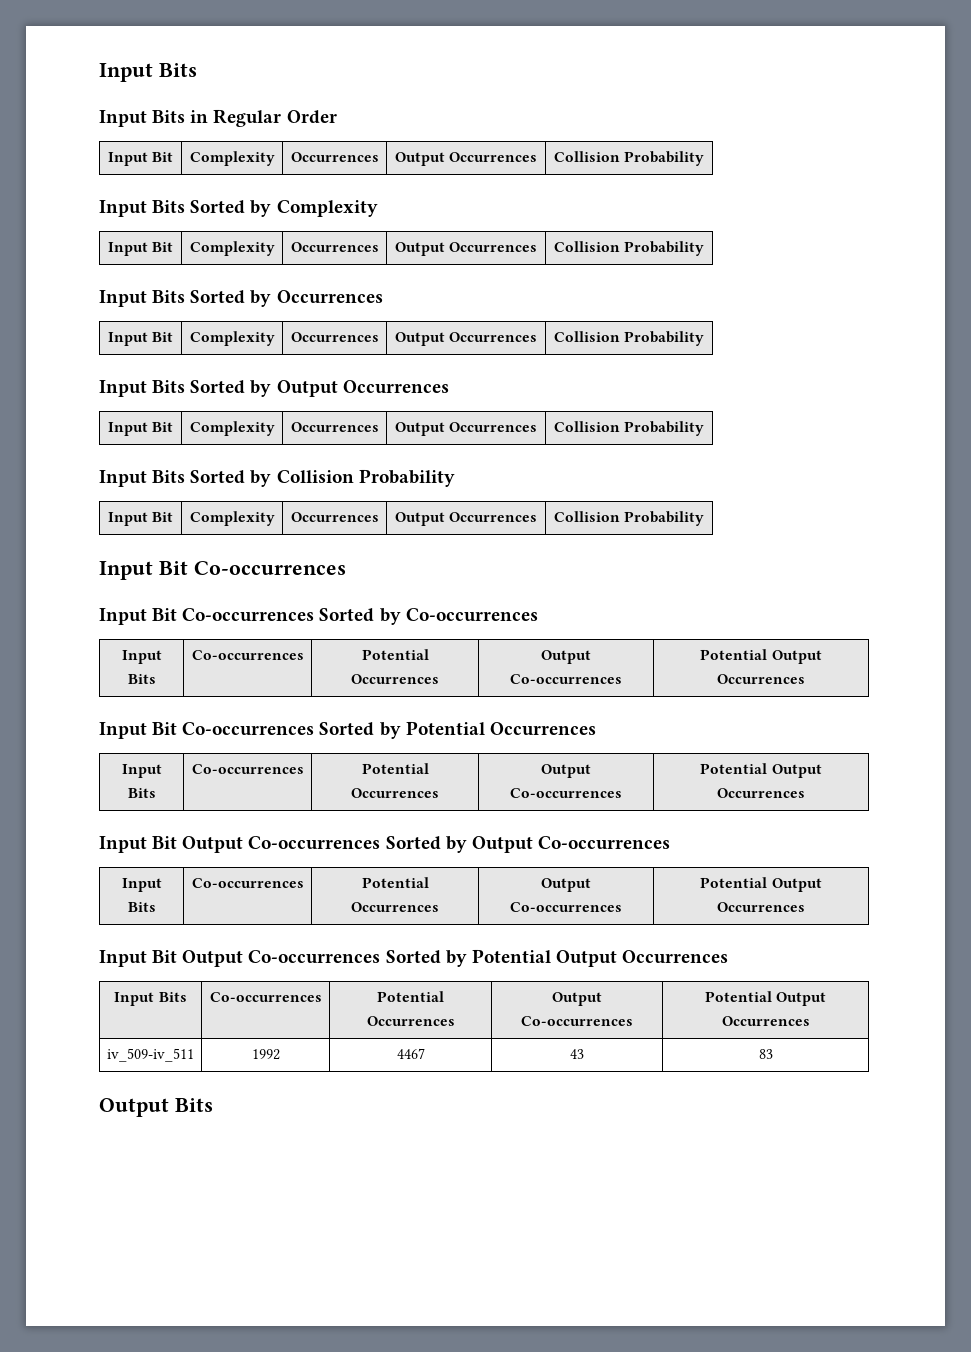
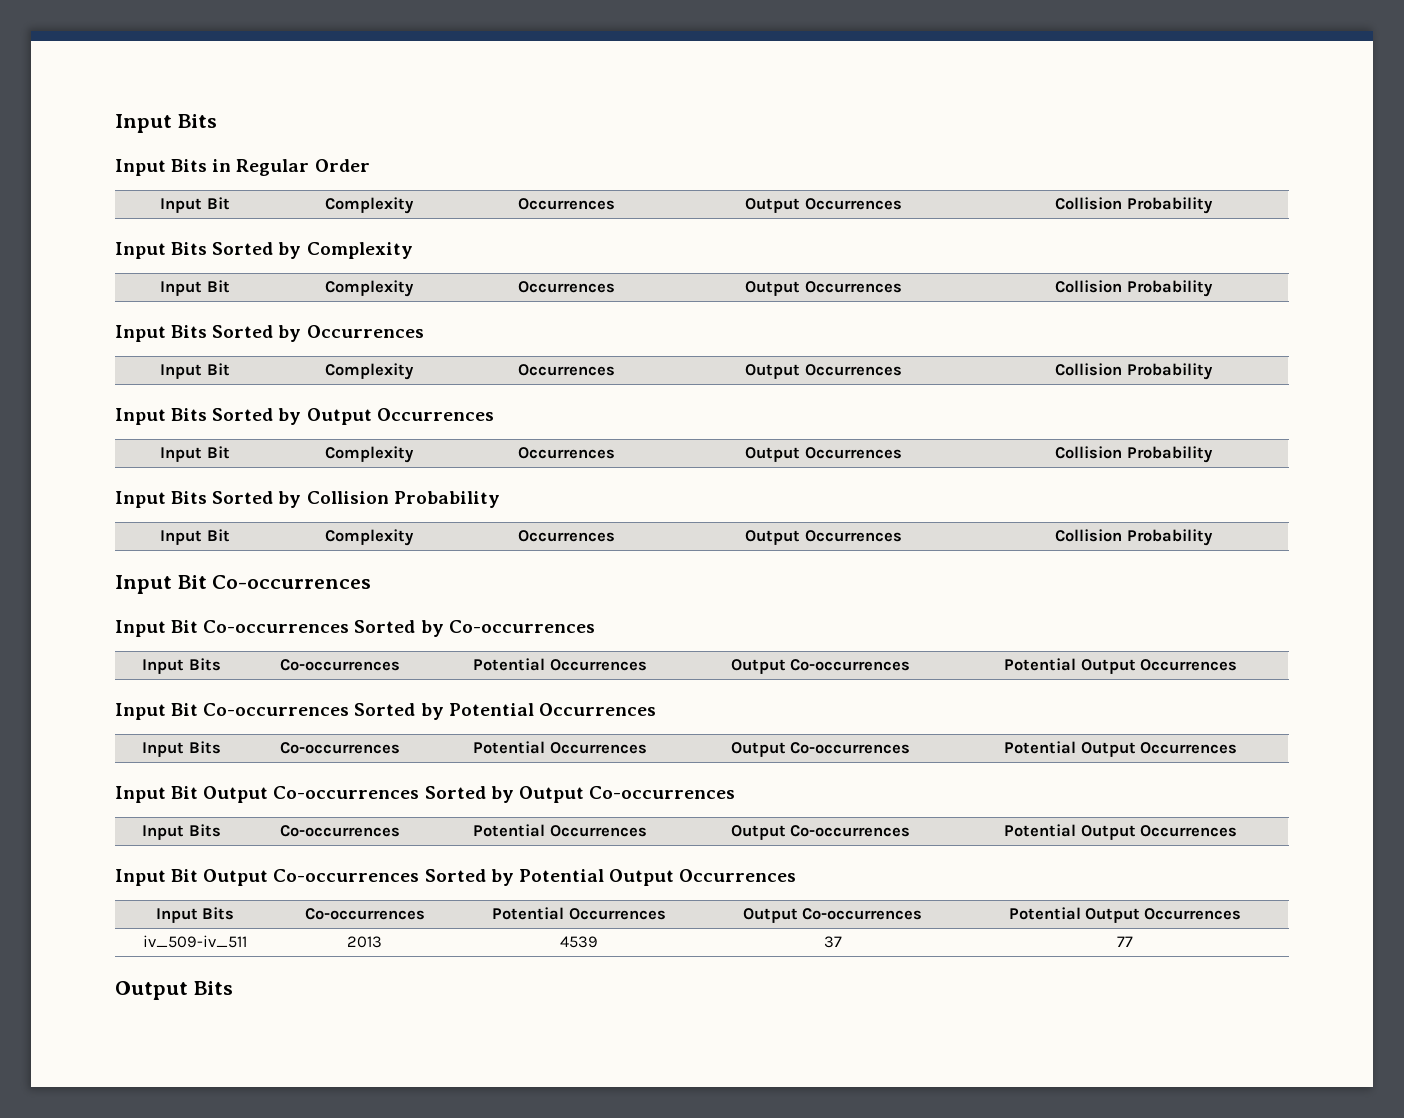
[251,1049,280,1060] [396,1048,425,1059] [570,1049,584,1059] [758,1049,773,1059] 1992 | 4467 | 43 | 83 -> [347,936,382,948] [560,936,598,948] [823,936,842,948] [1117,936,1133,947] 2013 | 4539 | 37 | 77

